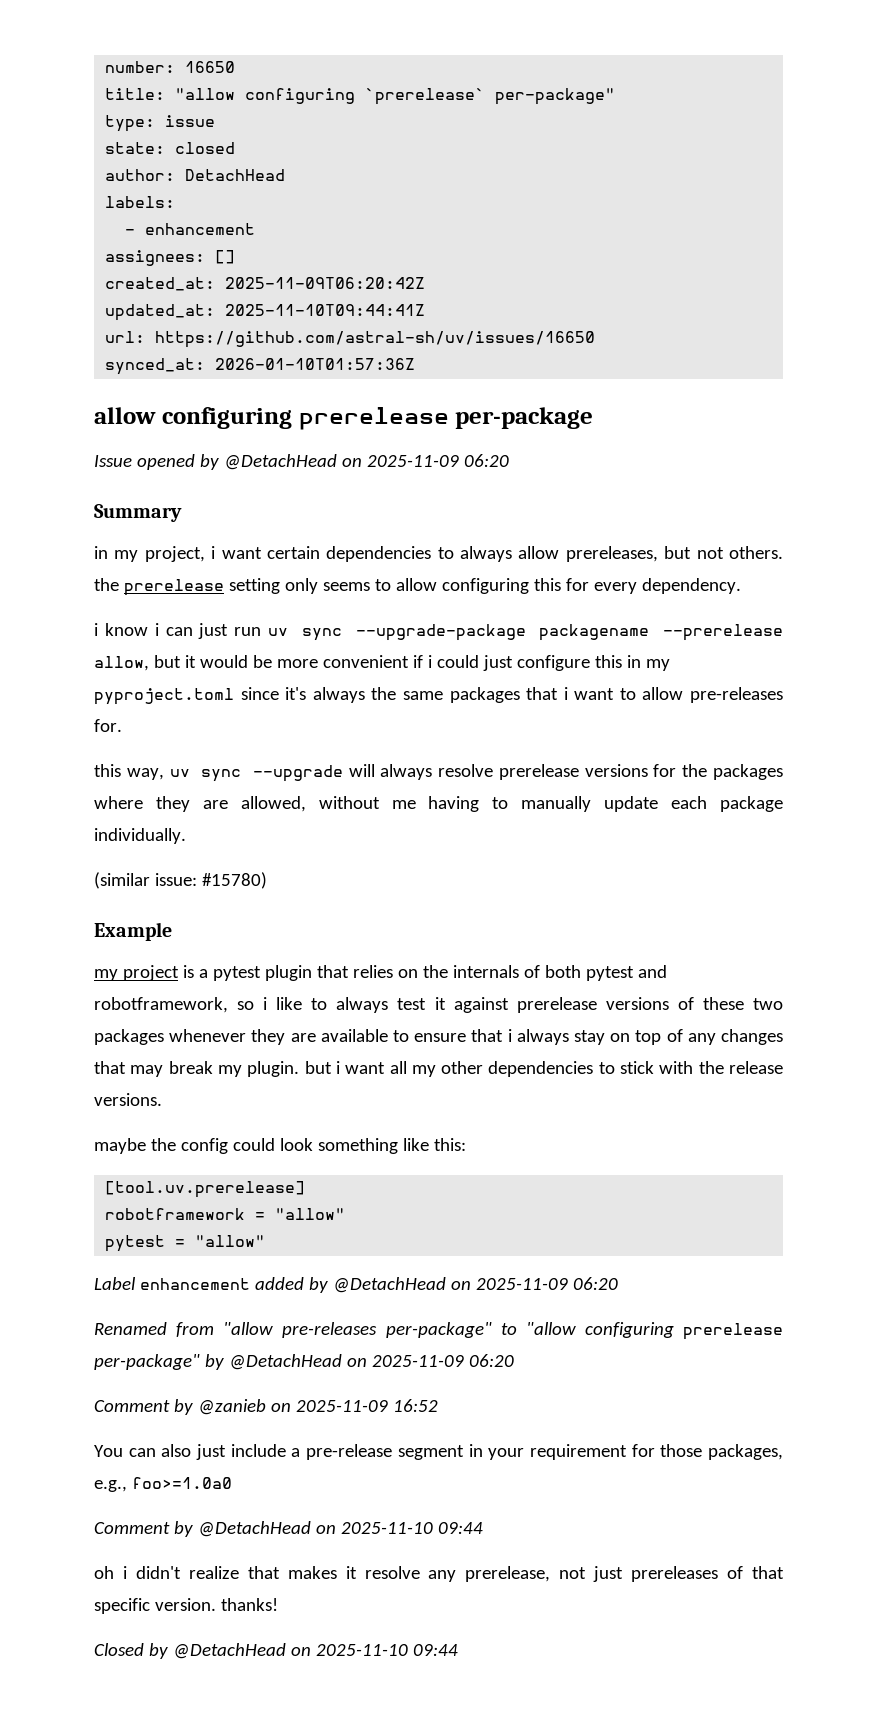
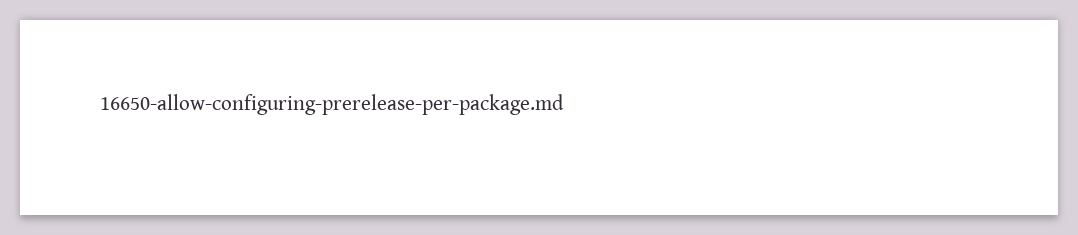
[105,61,236,73] [105,88,616,105] [105,115,216,132] [105,142,236,154] [105,169,286,181] [105,196,176,208] [125,223,256,235] [105,250,236,266] [105,277,426,291] [105,304,426,321] [105,331,596,348] [105,358,416,375] [94,407,594,430] [94,454,509,470] [94,504,182,522] [94,546,783,562] [94,578,741,596] [94,623,783,641] [94,655,670,671] [94,687,783,705] [94,719,122,732] [94,764,783,782] [94,796,783,812] [94,828,186,844] [94,872,267,889] [94,922,172,941] [94,965,667,981] [94,997,784,1013] [94,1029,784,1045] [94,1061,783,1077] [94,1093,162,1106] [94,1138,466,1154] [105,1181,306,1198] [105,1208,346,1220] [105,1235,266,1252] [94,1277,618,1293] [94,1322,783,1340] [94,1354,514,1370] [94,1399,438,1415] [94,1444,783,1460] [94,1477,232,1492] [94,1521,483,1537] [94,1566,785,1582] [94,1598,278,1614] [94,1643,458,1659] number: 16650 // title: "allow configuring `prerelease` per-package" // type: issue // state: closed // author: DetachHead // labels: // - enhancement // assignees: [] // created_at: 2025-11-09T06:20:42Z // updated_at: 2025-11-10T09:44:41Z // url: https://github.com/astral-sh/uv/issues/16650 // synced_at: 2026-01-10T01:57:36Z // allow configuring prerelease per-package // Issue opened by @DetachHead on 2025-11-09 06:20 // Summary // in my project, i want certain dependencies to always allow prereleases, but not others. the prerelease setting only seems to allow configuring this for every dependency. // i know i can just run uv sync --upgrade-package packagename --prerelease allow, but it would be more convenient if i could just configure this in my pyproject.toml since it's always the same packages that i want to allow pre-releases for. // this way, uv sync --upgrade will always resolve prerelease versions for the packages where they are allowed, without me having to manually update each package individually. // (similar issue: #15780) // Example // my project is a pytest plugin that relies on the internals of both pytest and robotframework, so i like to always test it against prerelease versions of these two packages whenever they are available to ensure that i always stay on top of any changes that may break my plugin. but i want all my other dependencies to stick with the release versions. // maybe the config could look something like this: // [tool.uv.prerelease] // robotframework = "allow" // pytest = "allow" // Label enhancement added by @DetachHead on 2025-11-09 06:20 // Renamed from "allow pre-releases per-package" to "allow configuring prerelease per-package" by @DetachHead on 2025-11-09 06:20 // Comment by @zanieb on 2025-11-09 16:52 // You can also just include a pre-release segment in your requirement for those packages, e.g., foo>=1.0a0 // Comment by @DetachHead on 2025-11-10 09:44 // oh i didn't realize that makes it resolve any prerelease, not just prereleases of that specific version. thanks! // Closed by @DetachHead on 2025-11-10 09:44 -> [100,94,564,115] 16650-allow-configuring-prerelease-per-package.md

